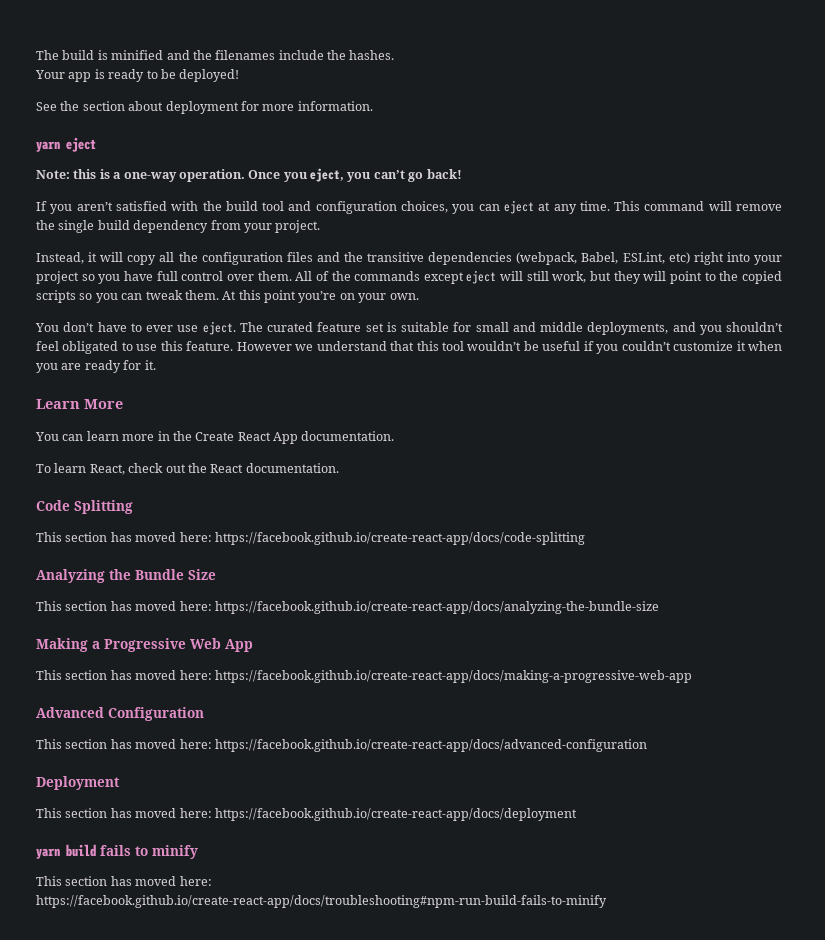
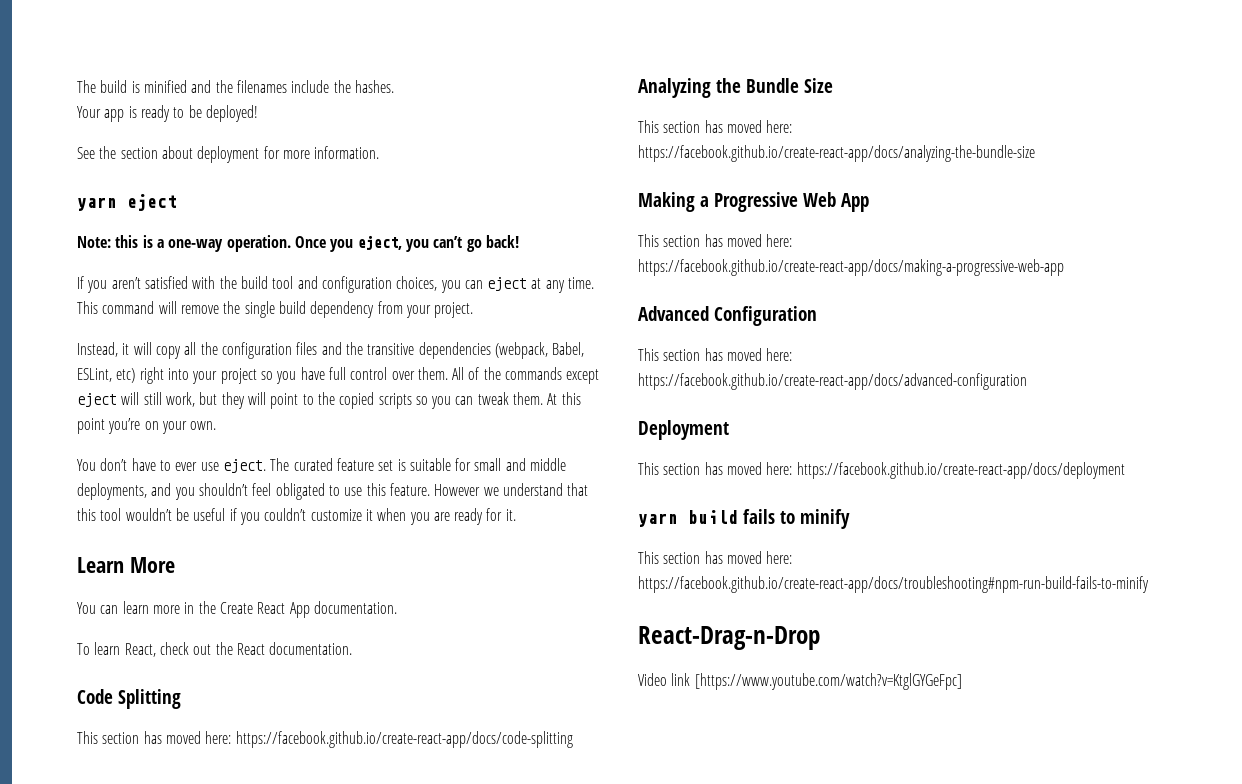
(607, 901) none -> [638,626,820,650] [638,673,962,690] // React-Drag-n-Drop // Video link [https://www.youtube.com/watch?v=KtglGYGeFpc]

